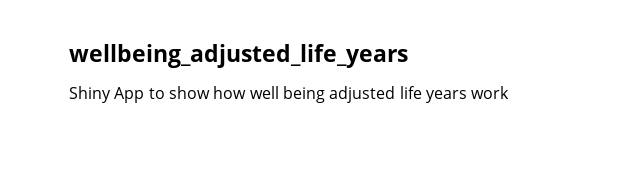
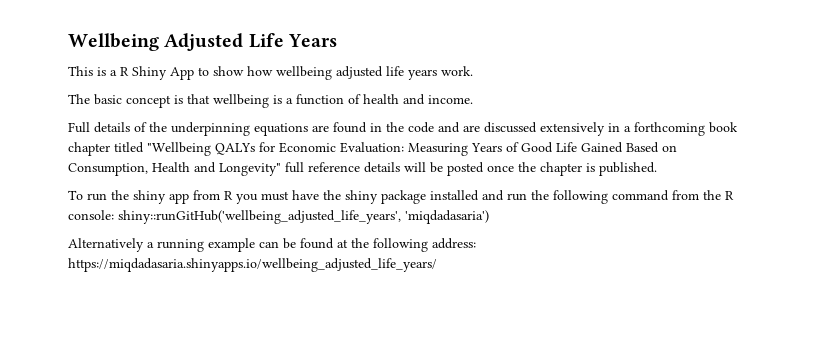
[69,44,408,68] wellbeing_adjusted_life_years // -> [68,33,337,51] [68,66,129,76] Wellbeing Adjusted Life Years // This is a R
[249,86,325,103] well being -> [276,66,332,80] wellbeing
[471,86,510,99] work -> [441,66,473,76] [68,94,473,108] [68,122,738,136] [68,142,677,156] [68,162,657,176] [68,190,734,204] [68,210,489,224] [68,238,476,252] [68,258,437,272] work. // The basic concept is that wellbeing is a function of health and income. // Full details of the underpinning equations are found in the code and are discussed extensively in a forthcoming book chapter titled "Wellbeing QALYs for Economic Evaluation: Measuring Years of Good Life Gained Based on Consumption, Health and Longevity" full reference details will be posted once the chapter is published. // To run the shiny app from R you must have the shiny package installed and run the following command from the R console: shiny::runGitHub('wellbeing_adjusted_life_years', 'miqdadasaria') // Alternatively a running example can be found at the following address: https://miqdadasaria.shinyapps.io/wellbeing_adjusted_life_years/

